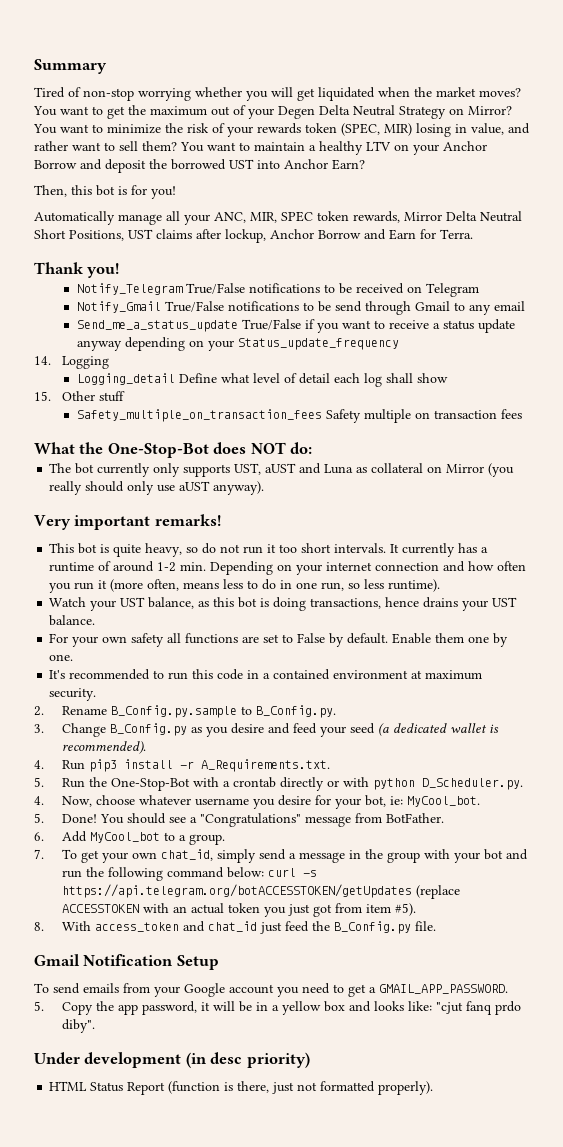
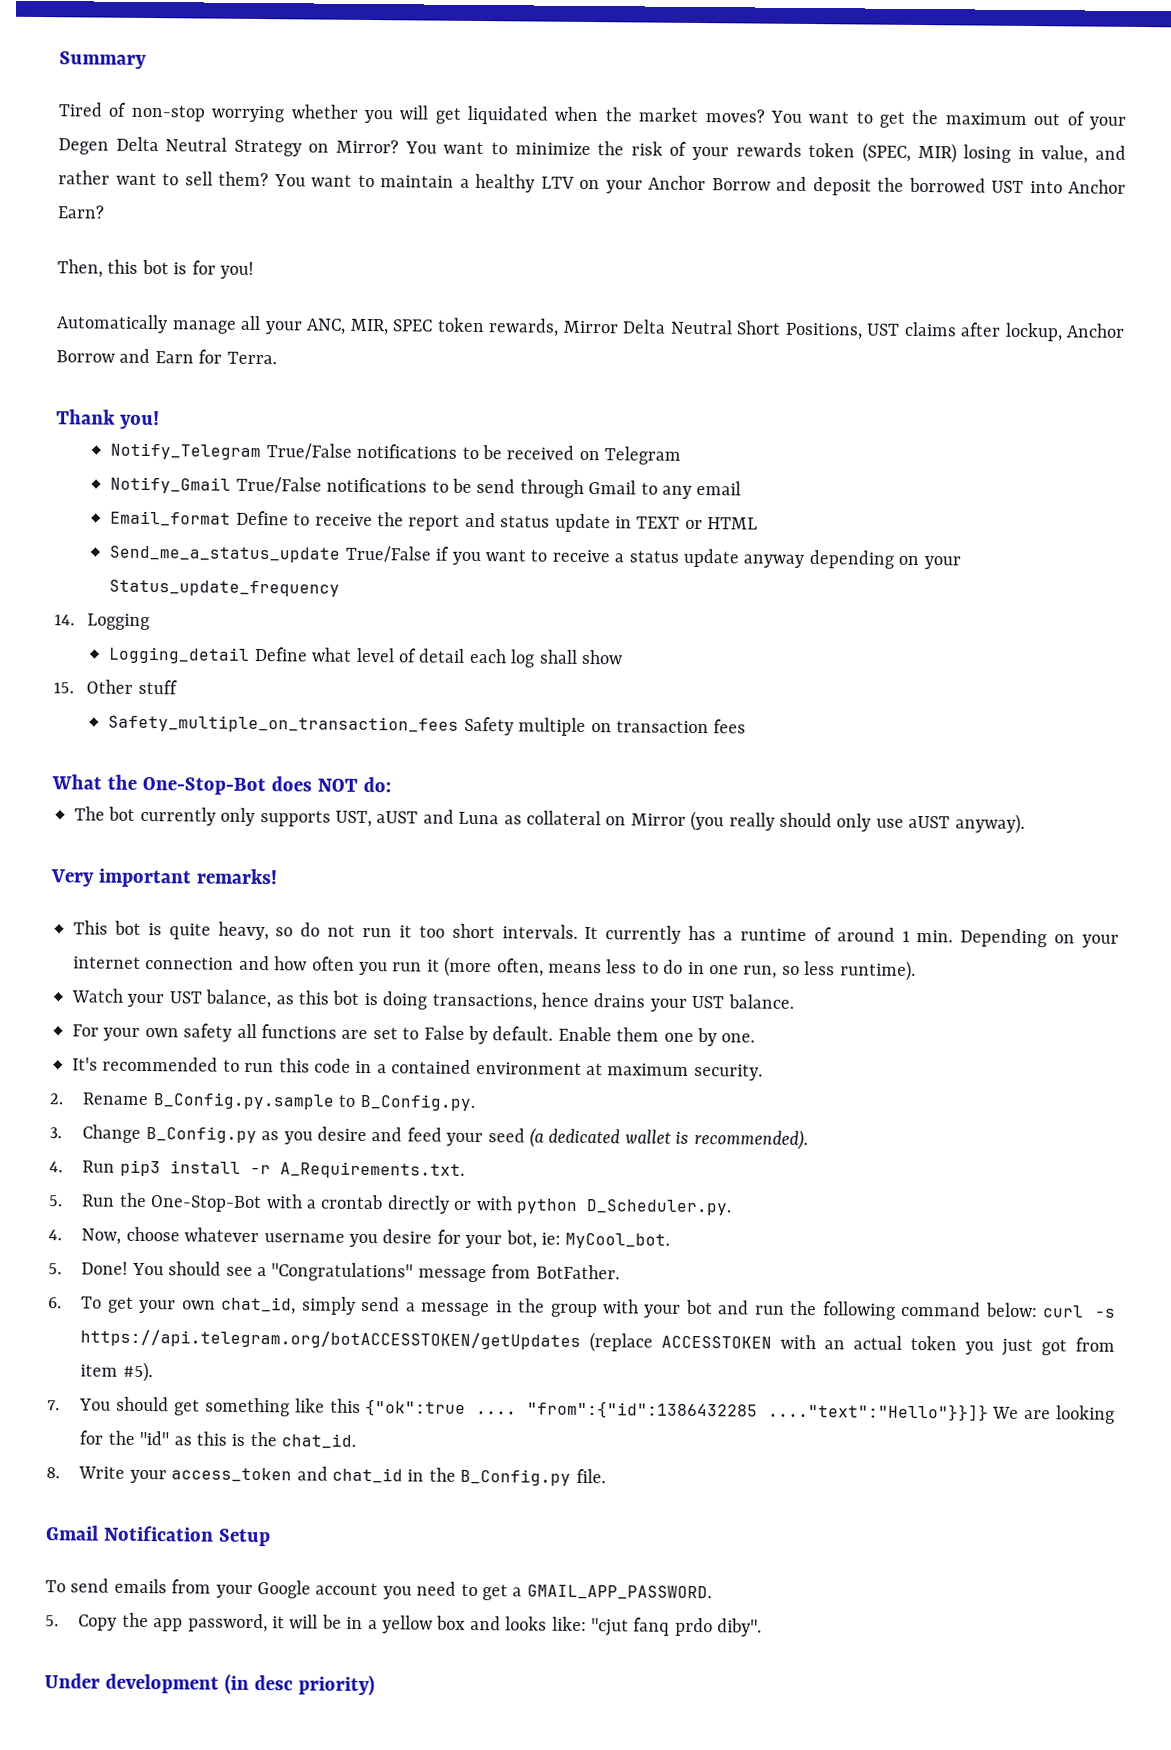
(525, 306) none -> [110,510,759,533] // Email_format Define to receive the report and status update in TEXT or HTML
[157,562,177,572] 1-2 -> [901,930,910,942] 1
[61,831,225,845] [34,849,44,859] Add MyCool_bot to a group. // 7. -> (62, 1303) none
[34,921,91,931] 8. With -> [47,1396,1115,1424] [79,1430,357,1449] [46,1466,167,1484] 7. You should get something like this {"ok":true .... "from":{"id":1386432285 ...."text":"Hello"}}]} We are looking for the "id" as this is the chat_id. // 8. Write your
[259,921,309,934] just feed -> [407,1469,425,1482] in
[49,1081,434,1095] // HTML Status Report (function is there, just not formatted properly). -> (375, 1685) none

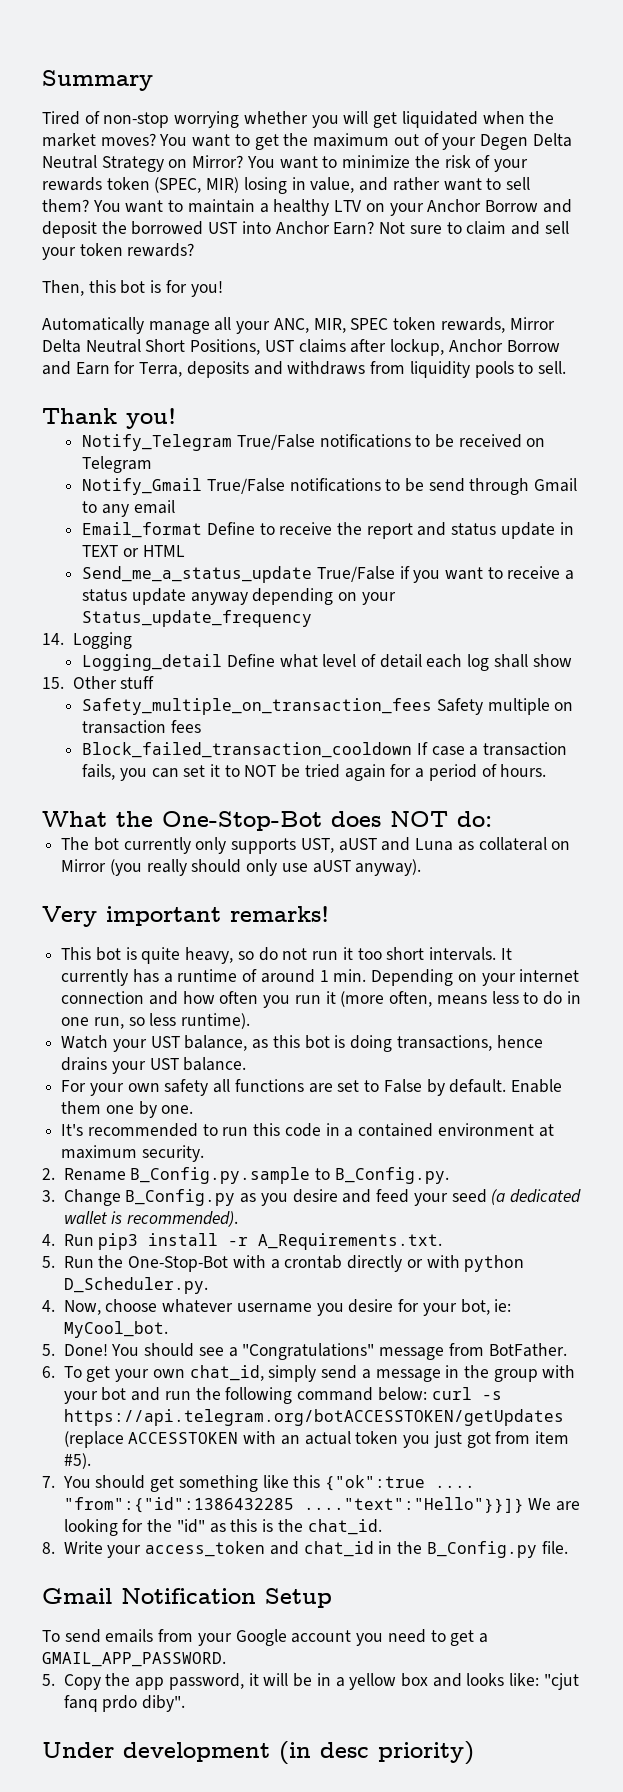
(105, 212) none -> [379,221,569,235] [42,243,195,260] Not sure to claim and sell your token rewards?
[226,351,277,365] Terra. -> [139,361,566,378] Terra, deposits and withdraws from liquidity pools to sell.
(747, 726) none -> [82,742,568,758] [82,764,547,781] // Block_failed_transaction_cooldown If case a transaction fails, you can set it to NOT be tried again for a period of hours.

